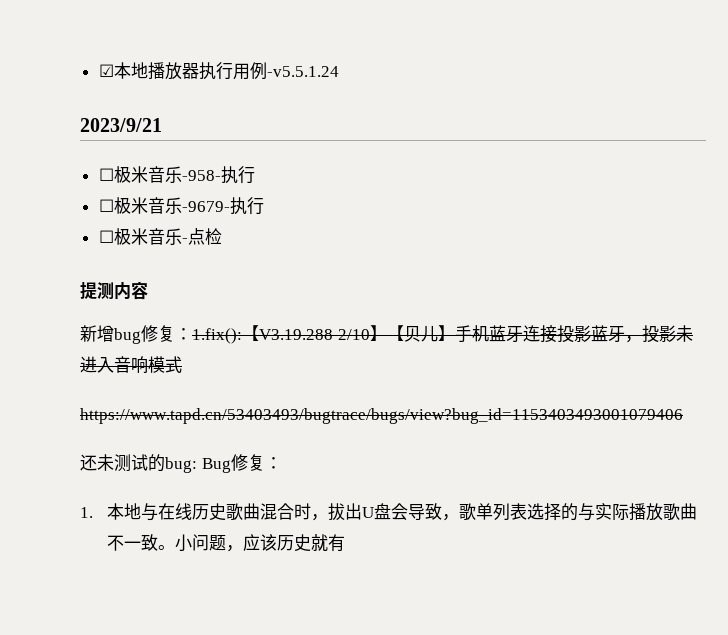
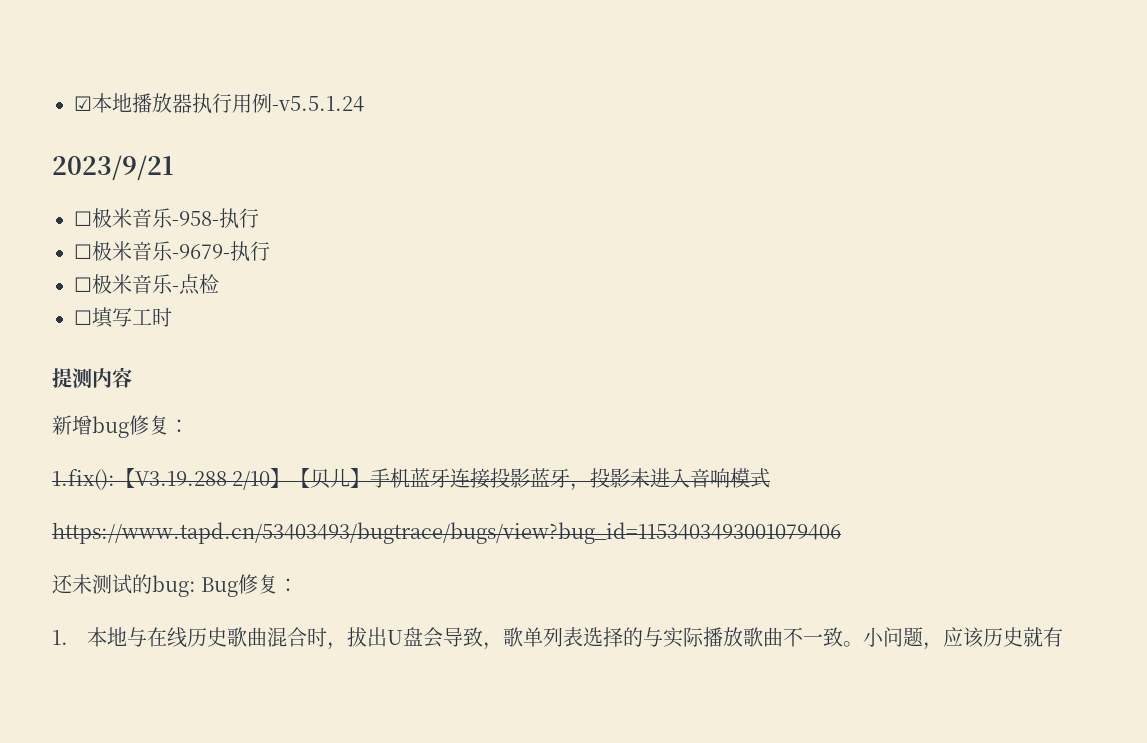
(222, 236) none -> [74,307,172,328] // ☐填写工时
(192, 334) none -> (189, 426) //

